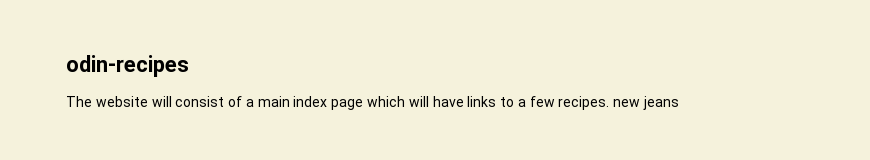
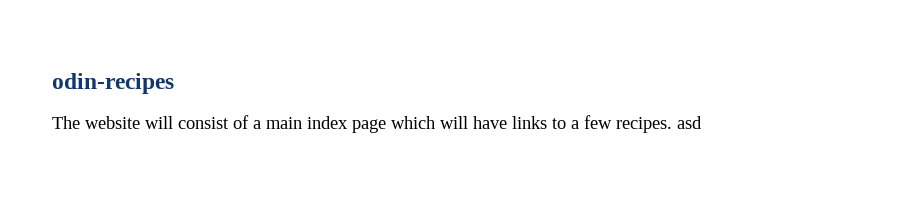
[613,96,680,110] new jeans -> [677,116,702,129] asd

